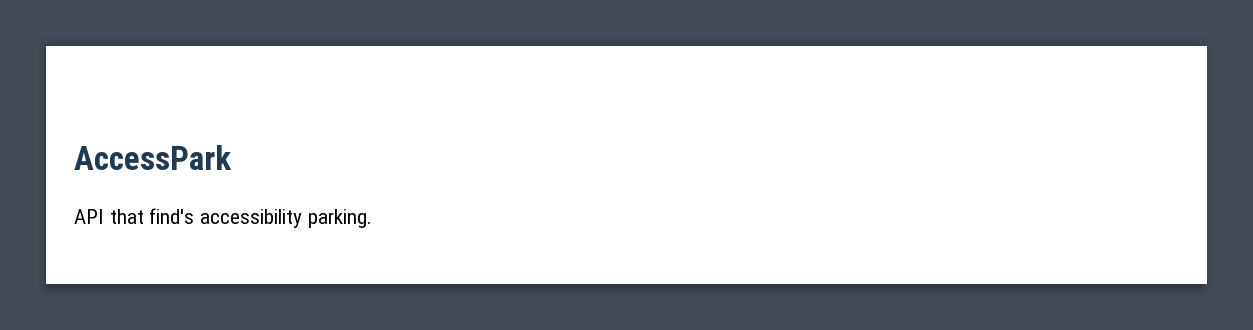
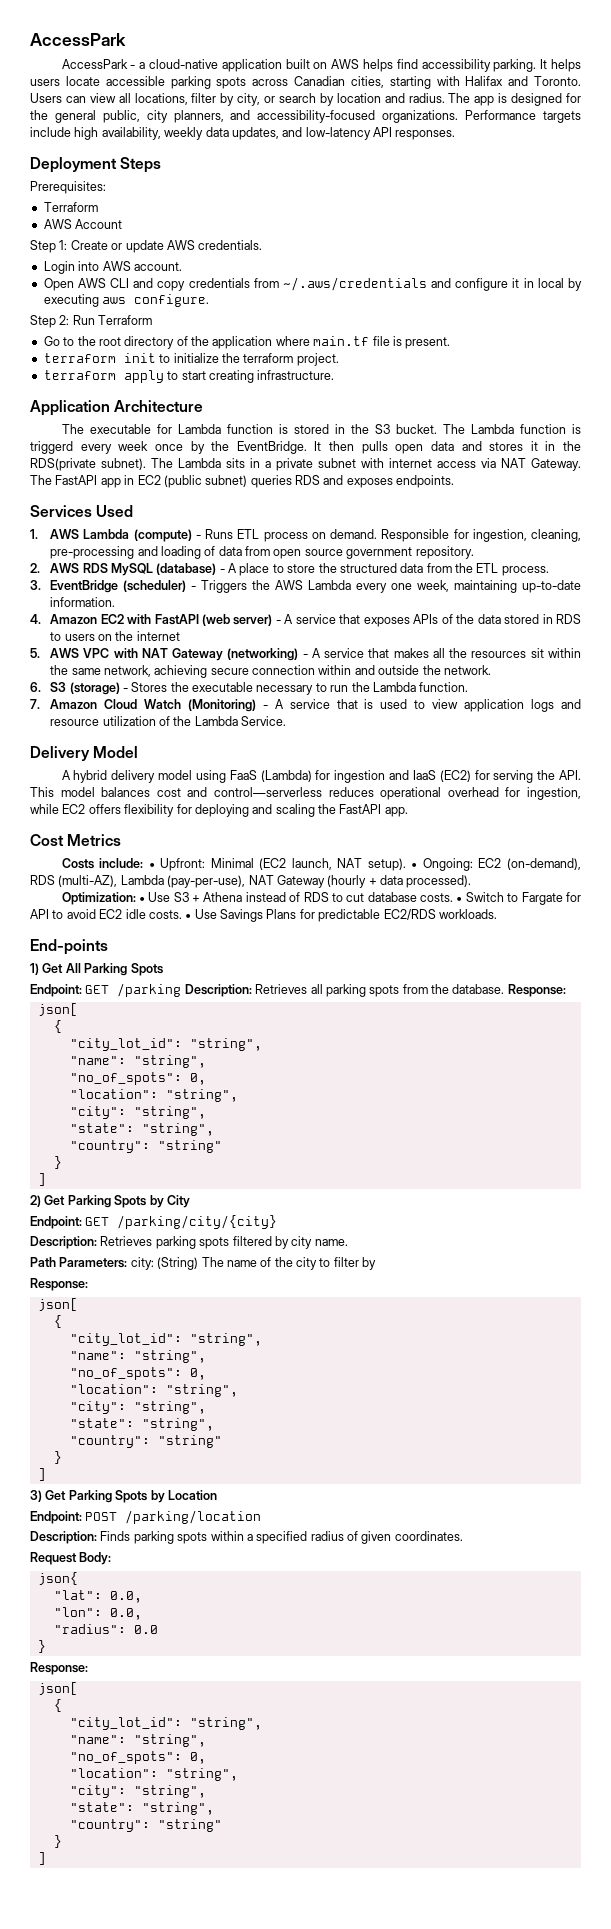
[74,208,372,228] API that find's accessibility parking. -> [61,59,581,72] [30,76,581,89] [30,93,582,106] [30,110,581,123] [30,127,456,140] [30,157,162,173] [30,181,106,194] [43,202,98,212] [43,219,123,229] [30,240,263,253] [43,261,182,274] [43,277,582,291] [43,294,210,307] [30,315,153,328] [43,336,451,349] [43,353,339,366] [43,370,335,383] [30,400,204,416] [61,424,581,434] [30,441,581,454] [30,458,581,471] [30,475,455,488] [30,505,134,517] [30,529,582,542] [50,546,474,559] [30,563,549,576] [30,580,581,593] [50,597,116,607] [30,614,581,627] [50,631,180,641] [30,648,581,661] [50,665,491,678] [30,682,469,695] [30,699,581,712] [50,716,287,726] [30,746,139,761] [61,770,581,783] [30,787,582,800] [30,804,408,817] [30,834,122,846] [61,858,581,871] [30,875,472,888] [61,892,581,905] [30,909,497,922] [30,939,108,955] [30,963,163,976] [30,983,566,997] [37,1003,78,1016] [53,1020,62,1033] [69,1038,262,1051] [69,1055,206,1068] [69,1072,206,1085] [69,1089,238,1102] [69,1106,206,1119] [69,1123,214,1136] [69,1140,222,1153] [53,1156,62,1169] [37,1173,46,1186] [30,1195,190,1208] [30,1215,278,1229] [30,1236,348,1249] [30,1257,377,1270] [30,1278,88,1291] [37,1298,78,1311] [53,1315,62,1328] [69,1333,262,1346] [69,1350,206,1363] [69,1367,206,1380] [69,1384,238,1397] [69,1401,206,1414] [69,1418,214,1431] [69,1435,222,1448] [53,1451,62,1464] [37,1468,46,1481] [30,1490,217,1503] [30,1510,262,1524] [30,1531,463,1544] [30,1552,112,1565] [37,1572,78,1585] [53,1590,142,1603] [53,1607,142,1620] [53,1624,158,1634] [37,1640,46,1653] [30,1662,88,1675] [37,1682,78,1695] [53,1699,62,1712] [69,1717,262,1730] [69,1734,206,1747] [69,1751,206,1764] [69,1768,238,1781] [69,1785,206,1798] [69,1802,214,1815] [69,1819,222,1832] [53,1835,62,1848] [37,1852,46,1865] AccessPark - a cloud-native application built on AWS helps find accessibility parking. It helps users locate accessible parking spots across Canadian cities, starting with Halifax and Toronto. Users can view all locations, filter by city, or search by location and radius. The app is designed for the general public, city planners, and accessibility-focused organizations. Performance targets include high availability, weekly data updates, and low-latency API responses. // Deployment Steps // Prerequisites: // Terraform // AWS Account // Step 1: Create or update AWS credentials. // Login into AWS account. // Open AWS CLI and copy credentials from ~/.aws/credentials and configure it in local by executing aws configure. // Step 2: Run Terraform // Go to the root directory of the application where main.tf file is present. // terraform init to initialize the terraform project. // terraform apply to start creating infrastructure. // Application Architecture // The executable for Lambda function is stored in the S3 bucket. The Lambda function is triggerd every week once by the EventBridge. It then pulls open data and stores it in the RDS(private subnet). The Lambda sits in a private subnet with internet access via NAT Gateway. The FastAPI app in EC2 (public subnet) queries RDS and exposes endpoints. // Services Used // 1. AWS Lambda (compute) - Runs ETL process on demand. Responsible for ingestion, cleaning, pre-processing and loading of data from open source government repository. // 2. AWS RDS MySQL (database) - A place to store the structured data from the ETL process. // 3. EventBridge (scheduler) - Triggers the AWS Lambda every one week, maintaining up-to-date information. // 4. Amazon EC2 with FastAPI (web server) - A service that exposes APIs of the data stored in RDS to users on the internet // 5. AWS VPC with NAT Gateway (networking) - A service that makes all the resources sit within the same network, achieving secure connection within and outside the network. // 6. S3 (storage) - Stores the executable necessary to run the Lambda function. // 7. Amazon Cloud Watch (Monitoring) - A service that is used to view application logs and resource utilization of the Lambda Service. // Delivery Model // A hybrid delivery model using FaaS (Lambda) for ingestion and IaaS (EC2) for serving the API. This model balances cost and control—serverless reduces operational overhead for ingestion, while EC2 offers flexibility for deploying and scaling the FastAPI app. // Cost Metrics // Costs include: • Upfront: Minimal (EC2 launch, NAT setup). • Ongoing: EC2 (on-demand), RDS (multi-AZ), Lambda (pay-per-use), NAT Gateway (hourly + data processed). // Optimization: • Use S3 + Athena instead of RDS to cut database costs. • Switch to Fargate for API to avoid EC2 idle costs. • Use Savings Plans for predictable EC2/RDS workloads. // End-points // 1) Get All Parking Spots // Endpoint: GET /parking Description: Retrieves all parking spots from the database. Response: // json[ // { // "city_lot_id": "string", // "name": "string", // "no_of_spots": 0, // "location": "string", // "city": "string", // "state": "string", // "country": "string" // } // ] // 2) Get Parking Spots by City // Endpoint: GET /parking/city/{city} // Description: Retrieves parking spots filtered by city name. // Path Parameters: city: (String) The name of the city to filter by // Response: // json[ // { // "city_lot_id": "string", // "name": "string", // "no_of_spots": 0, // "location": "string", // "city": "string", // "state": "string", // "country": "string" // } // ] // 3) Get Parking Spots by Location // Endpoint: POST /parking/location // Description: Finds parking spots within a specified radius of given coordinates. // Request Body: // json{ // "lat": 0.0, // "lon": 0.0, // "radius": 0.0 // } // Response: // json[ // { // "city_lot_id": "string", // "name": "string", // "no_of_spots": 0, // "location": "string", // "city": "string", // "state": "string", // "country": "string" // } // ]

